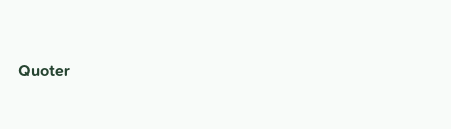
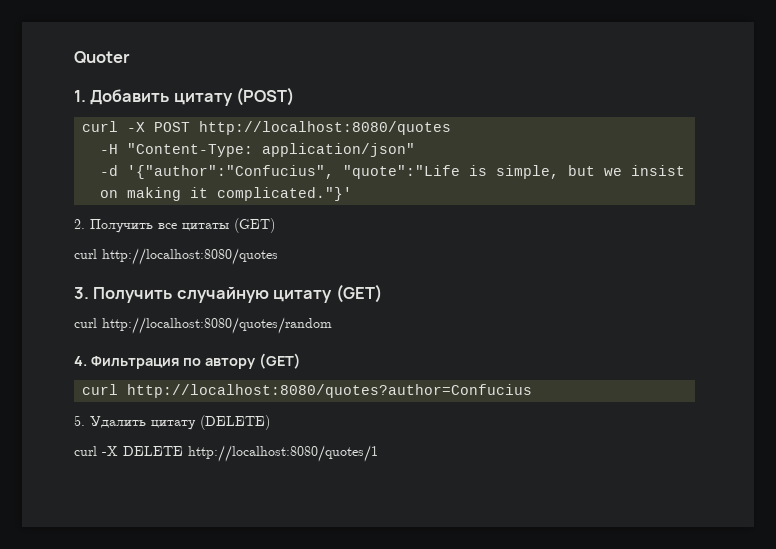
(70, 71) none -> [74,87,295,106] [82,121,452,135] [100,143,416,157] [100,165,686,179] [100,187,353,201] [74,218,275,233] [74,248,278,265] [74,284,382,303] [74,317,332,334] [74,353,301,369] [82,384,533,398] [74,415,270,430] [74,445,378,462] // 1. Добавить цитату (POST) // curl -X POST http://localhost:8080/quotes // -H "Content-Type: application/json" // -d '{"author":"Confucius", "quote":"Life is simple, but we insist on making it complicated."}' // 2. Получить все цитаты (GET) // curl http://localhost:8080/quotes // 3. Получить случайную цитату (GET) // curl http://localhost:8080/quotes/random // 4. Фильтрация по автору (GET) // curl http://localhost:8080/quotes?author=Confucius // 5. Удалить цитату (DELETE) // curl -X DELETE http://localhost:8080/quotes/1

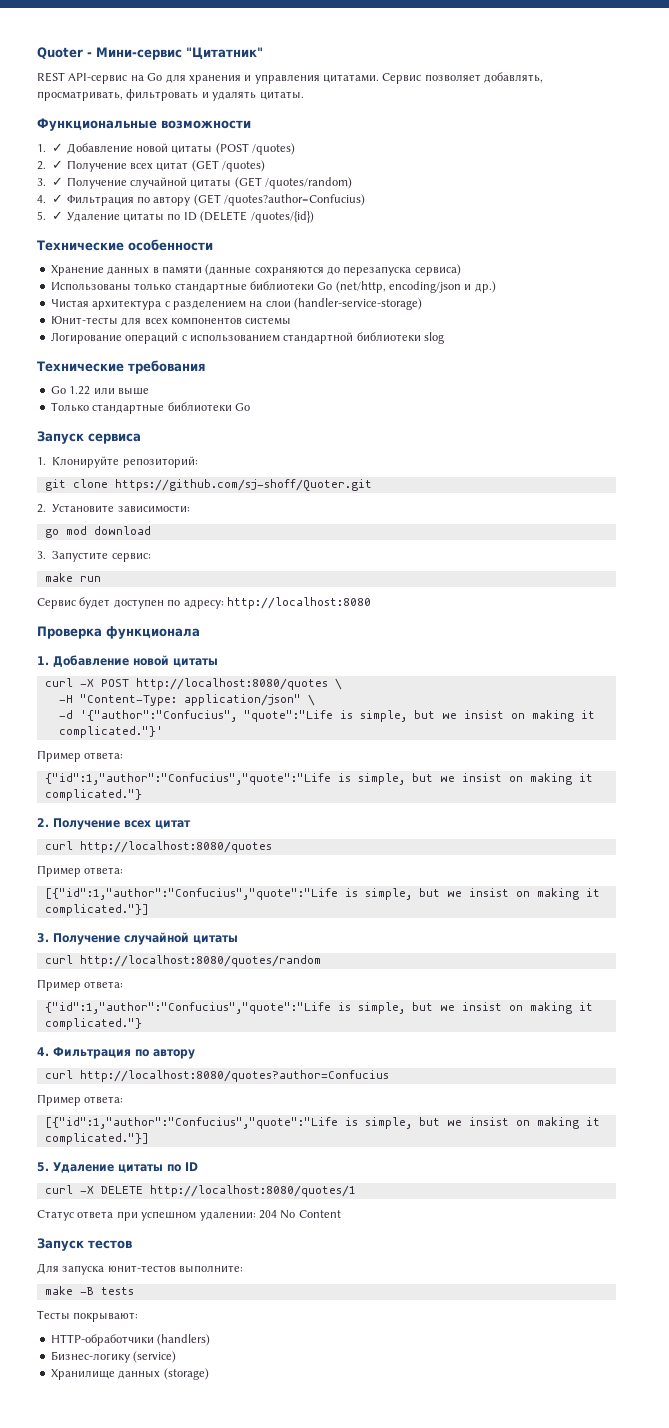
[74,87,295,106] // 1. Добавить цитату (POST) -> [87,47,263,60] [37,72,544,84] [37,89,304,101] [37,118,251,131] [37,143,296,155] [37,160,266,172] [37,177,353,189] [37,194,366,206] [37,211,314,223] [37,239,213,251] [50,264,461,276] [50,281,496,293] [50,298,422,310] [50,316,292,326] [50,332,444,344] [37,360,206,374] [50,386,149,395] [50,402,250,414] [37,431,141,444] [37,456,198,468] [44,479,372,491] [37,504,190,513] [44,526,151,538] [37,551,151,562] [44,573,101,582] [37,597,371,609] [37,626,200,639] [37,655,218,667] - Мини-сервис "Цитатник" // REST API-сервис на Go для хранения и управления цитатами. Сервис позволяет добавлять, просматривать, фильтровать и удалять цитаты. // Функциональные возможности // 1. ✓ Добавление новой цитаты (POST /quotes) // 2. ✓ Получение всех цитат (GET /quotes) // 3. ✓ Получение случайной цитаты (GET /quotes/random) // 4. ✓ Фильтрация по автору (GET /quotes?author=Confucius) // 5. ✓ Удаление цитаты по ID (DELETE /quotes/{id}) // Технические особенности // Хранение данных в памяти (данные сохраняются до перезапуска сервиса) // Использованы только стандартные библиотеки Go (net/http, encoding/json и др.) // Чистая архитектура с разделением на слои (handler-service-storage) // Юнит-тесты для всех компонентов системы // Логирование операций с использованием стандартной библиотеки slog // Технические требования // Go 1.22 или выше // Только стандартные библиотеки Go // Запуск сервиса // 1. Клонируйте репозиторий: // git clone https://github.com/sj-shoff/Quoter.git // 2. Установите зависимости: // go mod download // 3. Запустите сервис: // make run // Сервис будет доступен по адресу: http://localhost:8080 // Проверка функционала // 1. Добавление новой цитаты
(452, 128) none -> [334,678,342,690] \
(416, 150) none -> [307,694,315,706] \
[74,218,275,233] [74,248,278,265] [74,284,382,303] [74,317,332,334] 2. Получить все цитаты (GET) // curl http://localhost:8080/quotes // 3. Получить случайную цитату (GET) // curl http://localhost:8080/quotes/random -> [37,750,124,762] [44,773,593,785] [44,789,142,801] [37,818,191,830] [44,841,272,853] [37,865,124,877] [44,888,600,900] [44,904,149,916] [37,932,238,945] [44,955,321,967] [37,979,124,991] [44,1002,593,1014] [44,1018,142,1030] Пример ответа: // {"id":1,"author":"Confucius","quote":"Life is simple, but we insist on making it complicated."} // 2. Получение всех цитат // curl http://localhost:8080/quotes // Пример ответа: // [{"id":1,"author":"Confucius","quote":"Life is simple, but we insist on making it complicated."}] // 3. Получение случайной цитаты // curl http://localhost:8080/quotes/random // Пример ответа: // {"id":1,"author":"Confucius","quote":"Life is simple, but we insist on making it complicated."}
[258,353,301,369] (GET) -> (195, 1054) none
[74,415,270,430] [74,445,378,462] 5. Удалить цитату (DELETE) // curl -X DELETE http://localhost:8080/quotes/1 -> [37,1094,124,1106] [44,1117,600,1129] [44,1133,149,1145] [37,1162,198,1173] [44,1185,356,1197] [37,1210,341,1221] [37,1238,132,1251] [37,1263,244,1275] [44,1286,134,1295] [37,1310,139,1322] [50,1334,211,1346] [50,1351,177,1363] [50,1368,209,1380] Пример ответа: // [{"id":1,"author":"Confucius","quote":"Life is simple, but we insist on making it complicated."}] // 5. Удаление цитаты по ID // curl -X DELETE http://localhost:8080/quotes/1 // Статус ответа при успешном удалении: 204 No Content // Запуск тестов // Для запуска юнит-тестов выполните: // make -B tests // Тесты покрывают: // HTTP-обработчики (handlers) // Бизнес-логику (service) // Хранилище данных (storage)

